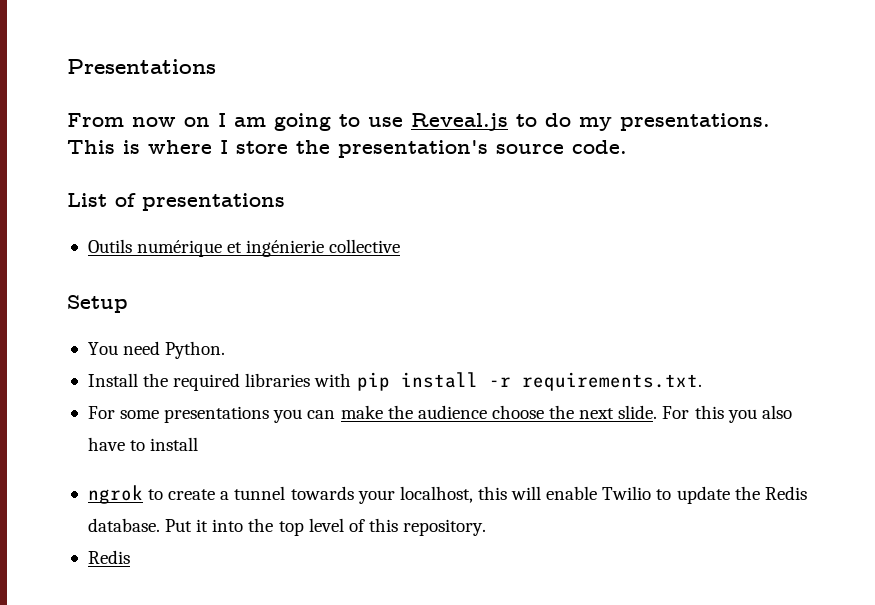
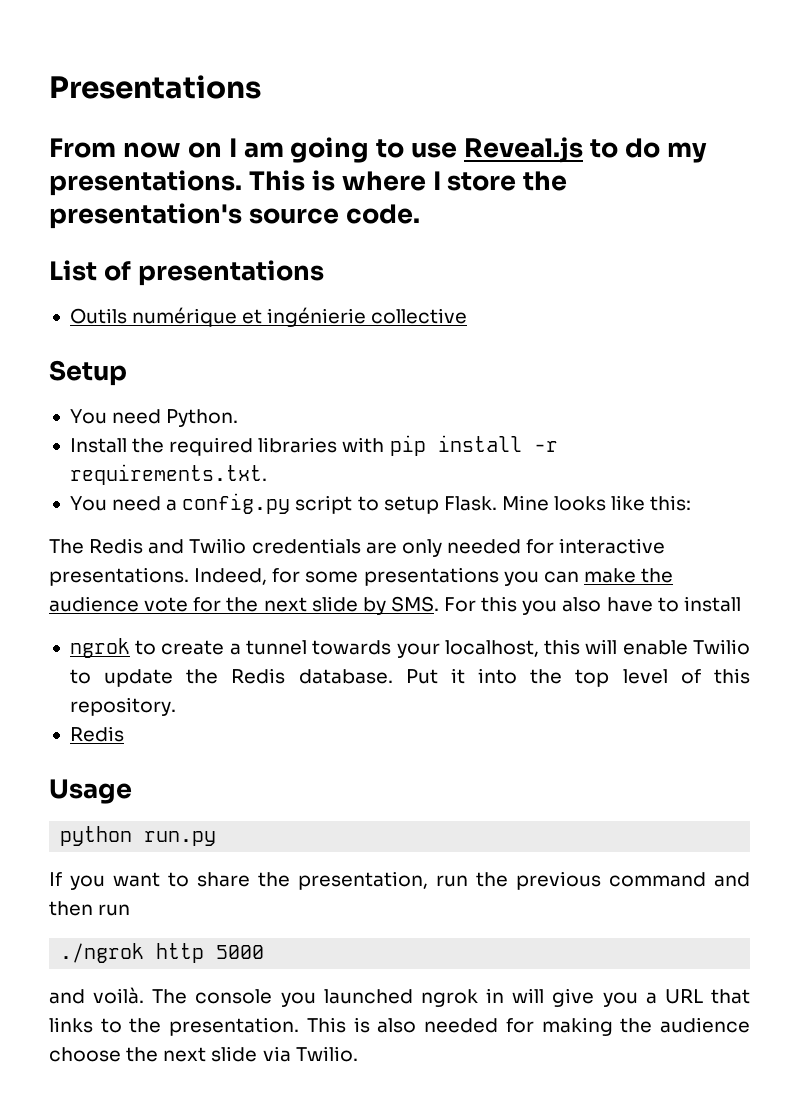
[87,406,115,419] For -> [69,493,692,514] [49,538,666,557] [49,567,301,586] You need a config.py script to setup Flask. Mine looks like this: // The Redis and Twilio credentials are only needed for interactive presentations. Indeed, for
[491,405,658,419] choose the next slide. -> [144,596,439,615] vote for the next slide by SMS.
(130, 557) none -> [49,779,132,804] [60,826,217,846] [49,871,750,890] [49,901,131,916] [60,943,265,963] [49,987,750,1007] [49,1017,751,1036] [49,1046,358,1062] // Usage // python run.py // If you want to share the presentation, run the previous command and then run // ./ngrok http 5000 // and voilà. The console you launched ngrok in will give you a URL that links to the presentation. This is also needed for making the audience choose the next slide via Twilio.

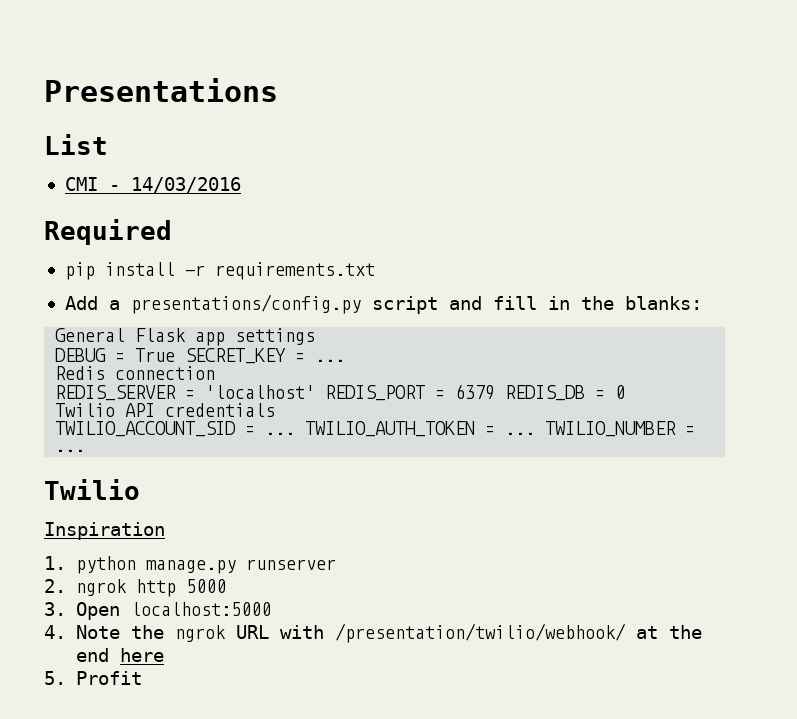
[49,137,707,163] [49,170,568,196] [49,203,420,229] [49,260,324,286] [69,307,468,327] [49,360,127,386] [69,409,239,427] [69,435,558,456] [69,464,267,485] [69,493,692,514] [49,538,666,557] [49,567,674,586] [49,596,741,615] [69,638,750,658] [69,668,750,687] [69,697,176,716] [69,726,124,742] [49,779,132,804] [60,826,217,846] [49,871,750,890] [49,901,131,916] [60,943,265,963] [49,987,750,1007] [49,1017,751,1036] [49,1046,358,1062] From now on I am going to use Reveal.js to do my presentations. This is where I store the presentation's source code. // List of presentations // Outils numérique et ingénierie collective // Setup // You need Python. // Install the required libraries with pip install -r requirements.txt. // You need a config.py script to setup Flask. Mine looks like this: // The Redis and Twilio credentials are only needed for interactive presentations. Indeed, for some presentations you can make the audience vote for the next slide by SMS. For this you also have to install // ngrok to create a tunnel towards your localhost, this will enable Twilio to update the Redis database. Put it into the top level of this repository. // Redis // Usage // python run.py // If you want to share the presentation, run the previous command and then run // ./ngrok http 5000 // and voilà. The console you launched ngrok in will give you a URL that links to the presentation. This is also needed for making the audience choose the next slide via Twilio. -> [44,134,108,155] [64,177,241,193] [44,219,172,245] [64,262,375,280] [64,294,702,314] [55,328,316,346] [55,348,346,364] [55,366,216,380] [55,384,626,401] [55,403,276,417] [55,421,696,437] [55,449,86,452] [44,479,140,500] [44,522,165,540] [44,556,337,574] [44,579,227,597] [44,602,272,620] [44,623,703,643] [76,648,165,662] [44,671,143,685] List // CMI - 14/03/2016 // Required // pip install -r requirements.txt // Add a presentations/config.py script and fill in the blanks: // General Flask app settings // DEBUG = True SECRET_KEY = ... // Redis connection // REDIS_SERVER = 'localhost' REDIS_PORT = 6379 REDIS_DB = 0 // Twilio API credentials // TWILIO_ACCOUNT_SID = ... TWILIO_AUTH_TOKEN = ... TWILIO_NUMBER = ... // Twilio // Inspiration // 1. python manage.py runserver // 2. ngrok http 5000 // 3. Open localhost:5000 // 4. Note the ngrok URL with /presentation/twilio/webhook/ at the end here // 5. Profit

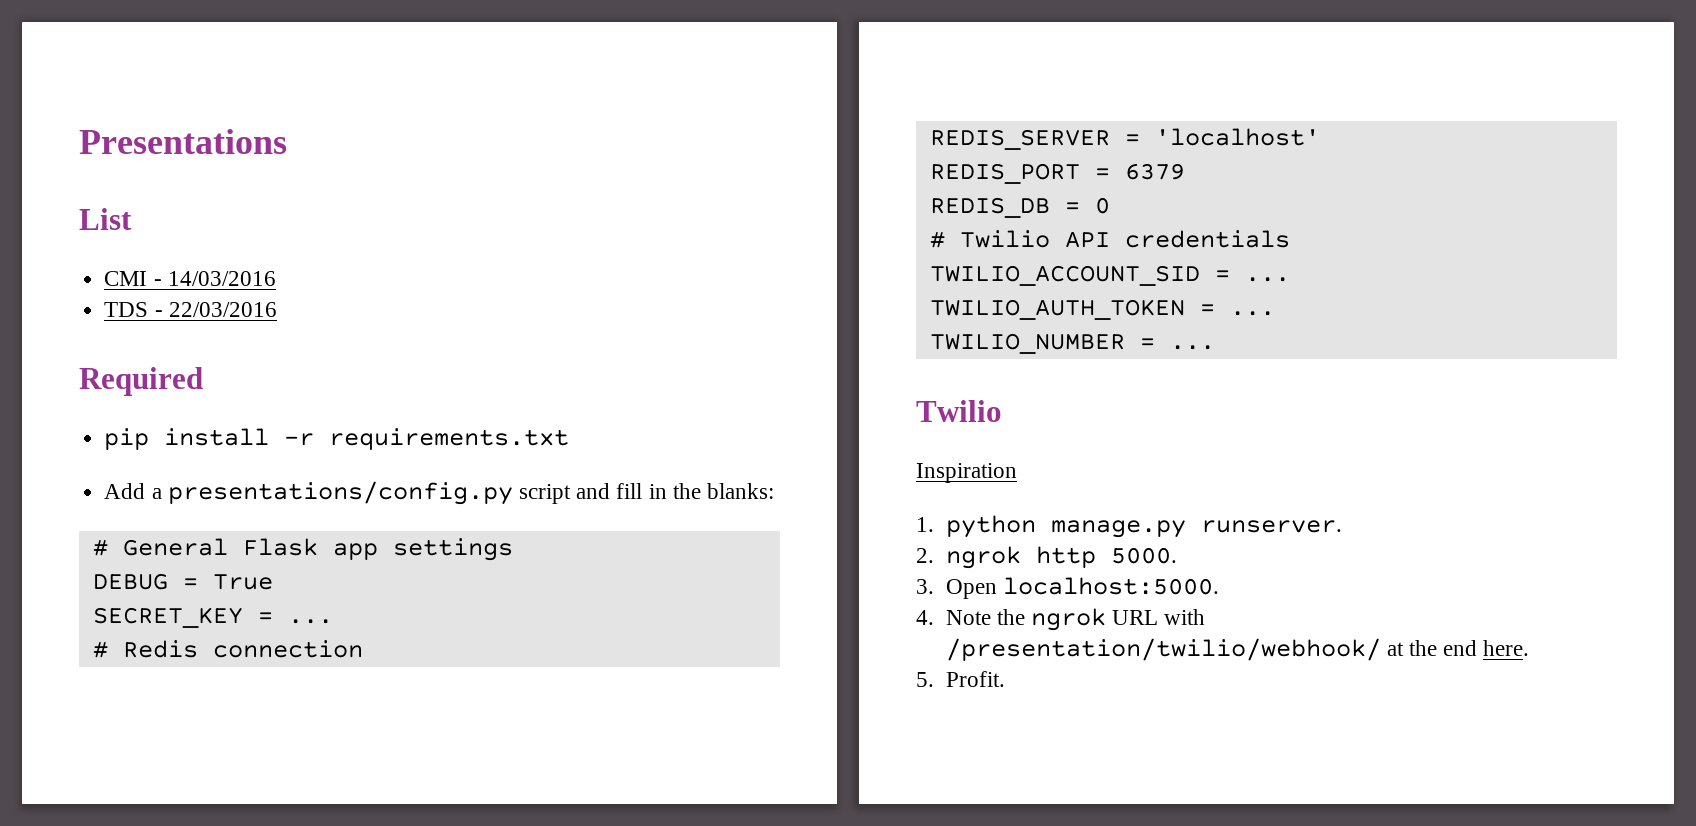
(241, 185) none -> [104,302,277,317] // TDS - 22/03/2016
(702, 303) none -> [92,539,108,556] #
(176, 355) none -> (273, 582) //
(346, 360) none -> [92,641,108,658] #
(316, 392) none -> (1320, 137) //
(496, 392) none -> (1185, 171) //
(626, 392) none -> [929,231,945,248] #
(296, 433) none -> (1290, 279) //
(536, 433) none -> (1275, 313) //
[246,559,337,570] runserver -> [1200,520,1342,533] runserver.
[186,579,227,593] 5000 -> [1110,547,1177,564] 5000.
[131,602,272,616] localhost:5000 -> [1002,577,1219,595] localhost:5000.
[120,648,165,662] here -> [1483,640,1530,656] here.
[76,671,143,685] Profit -> [945,671,1005,687] Profit.

